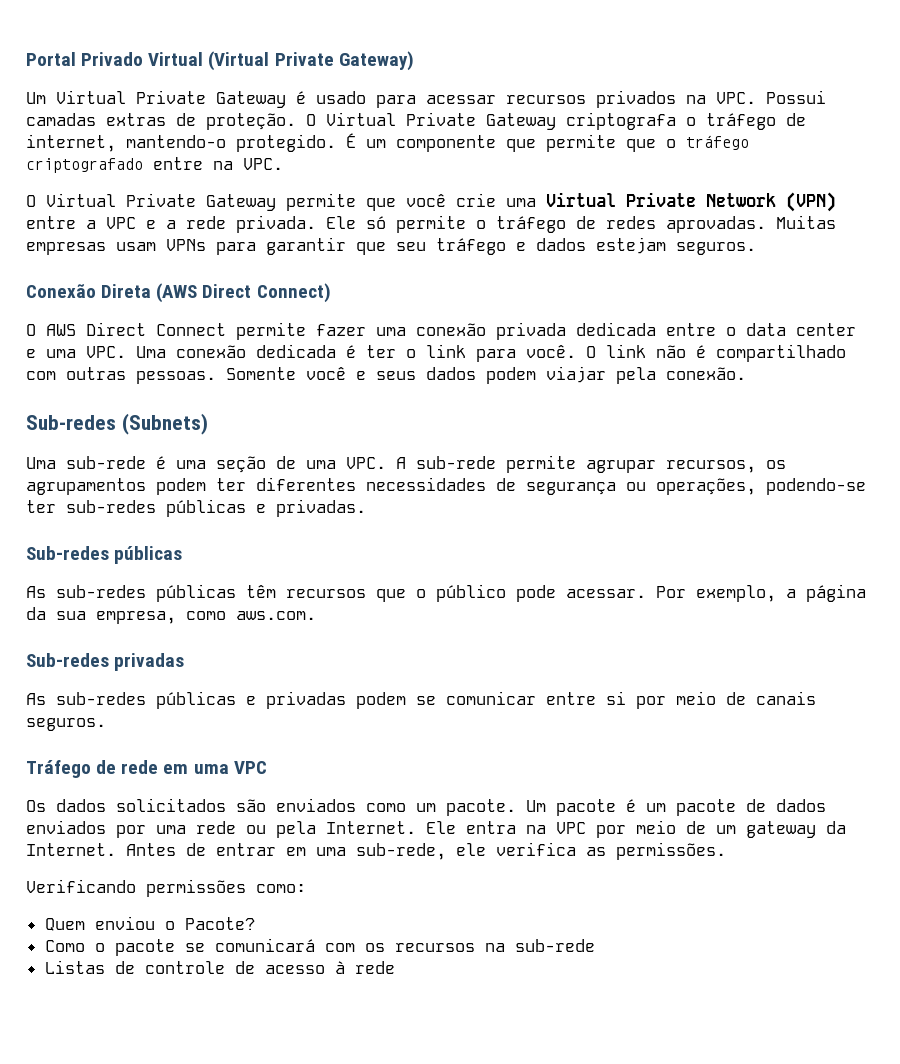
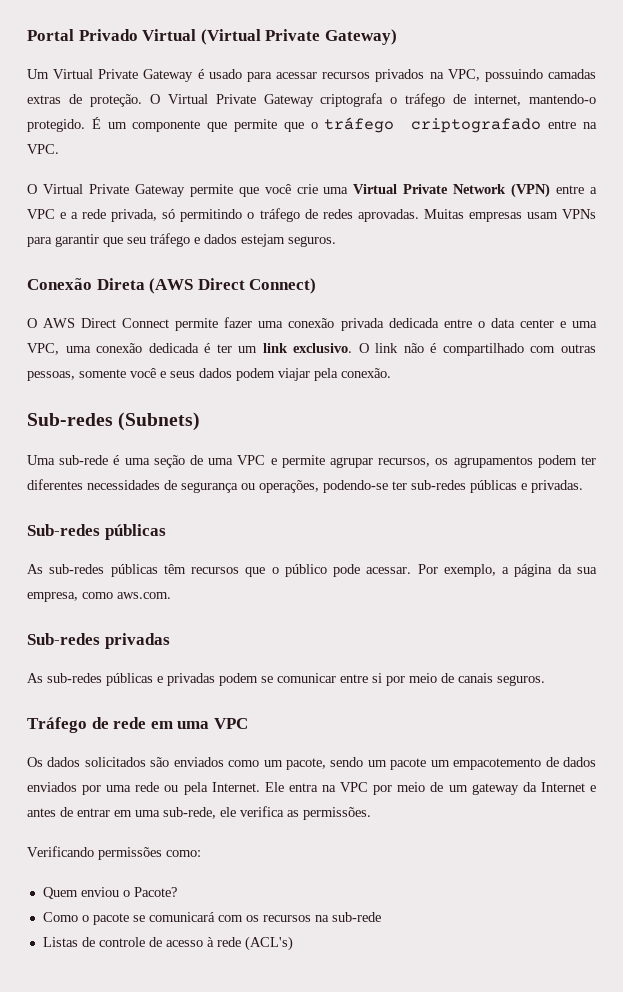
[716,90,826,104] VPC. Possui -> [447,69,543,82] VPC, possuindo
[236,215,466,233] privada. Ele só permite -> [111,209,243,222] privada, só permitindo
[86,346,166,358] VPC. Uma -> [27,343,91,355] VPC, uma
[406,344,576,362] o link para você. -> [238,343,353,353] um link exclusivo.
[136,367,296,384] pessoas. Somente -> [27,369,126,381] pessoas, somente
[346,456,496,469] VPC. A sub-rede -> [237,455,277,465] VPC e
[446,799,736,816] pacote. Um pacote é um pacote -> [285,757,542,770] pacote, sendo um pacote um empacotemento
[26,843,176,856] Internet. Antes -> [540,782,596,792] [27,808,56,817] Internet e antes
(395, 967) none -> [244,936,293,951] (ACL's)

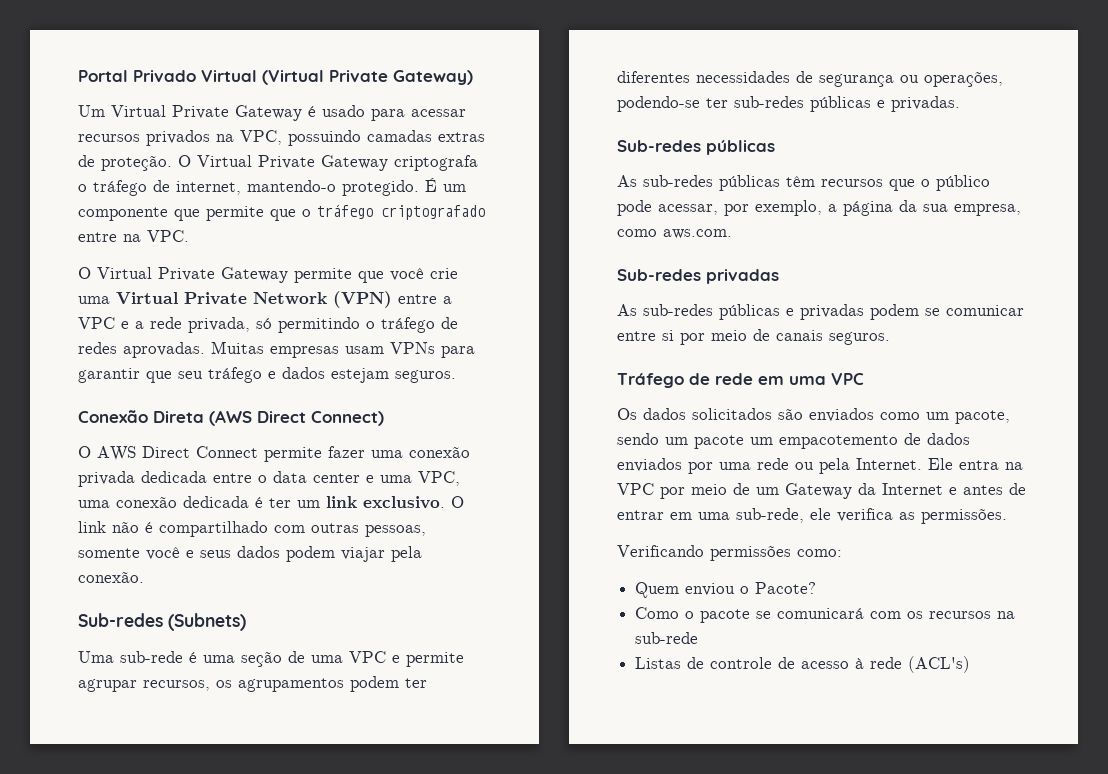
[366,564,438,574] acessar. Por -> [658,204,749,216] acessar, por
[471,783,519,795] gateway -> [785,483,852,499] Gateway

